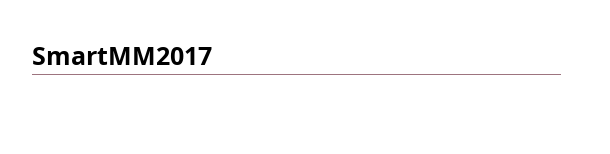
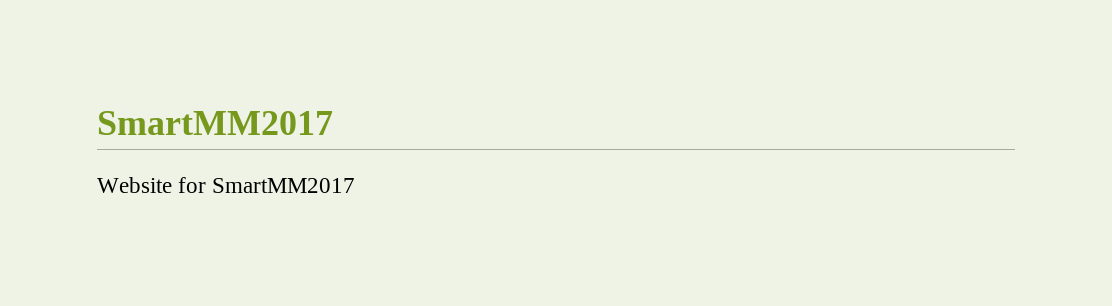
[32,47,212,65] SmartMM2017 -> [97,111,333,135] [97,177,356,193] SmartMM2017 // Website for SmartMM2017

